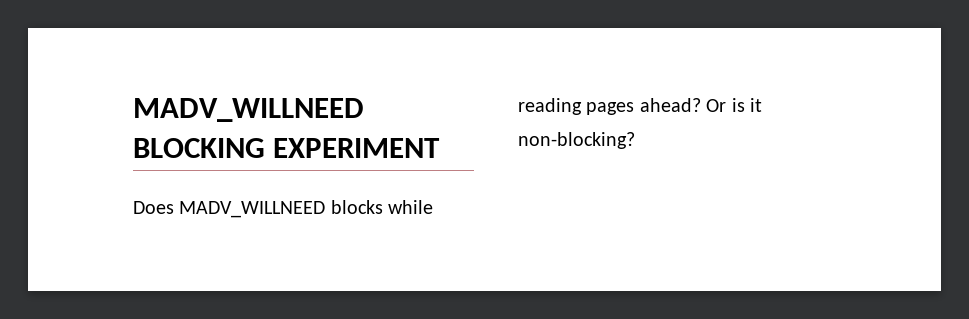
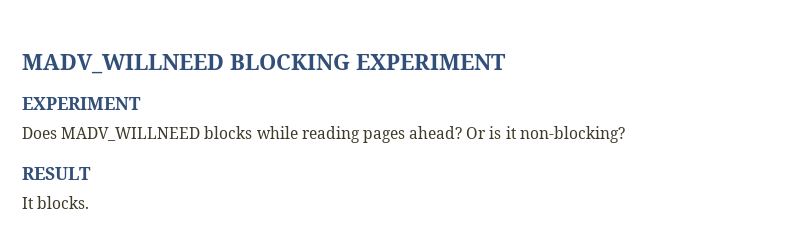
(441, 148) none -> [22,97,141,110] // EXPERIMENT
(635, 140) none -> [22,167,91,180] [22,196,90,209] // RESULT // It blocks.

